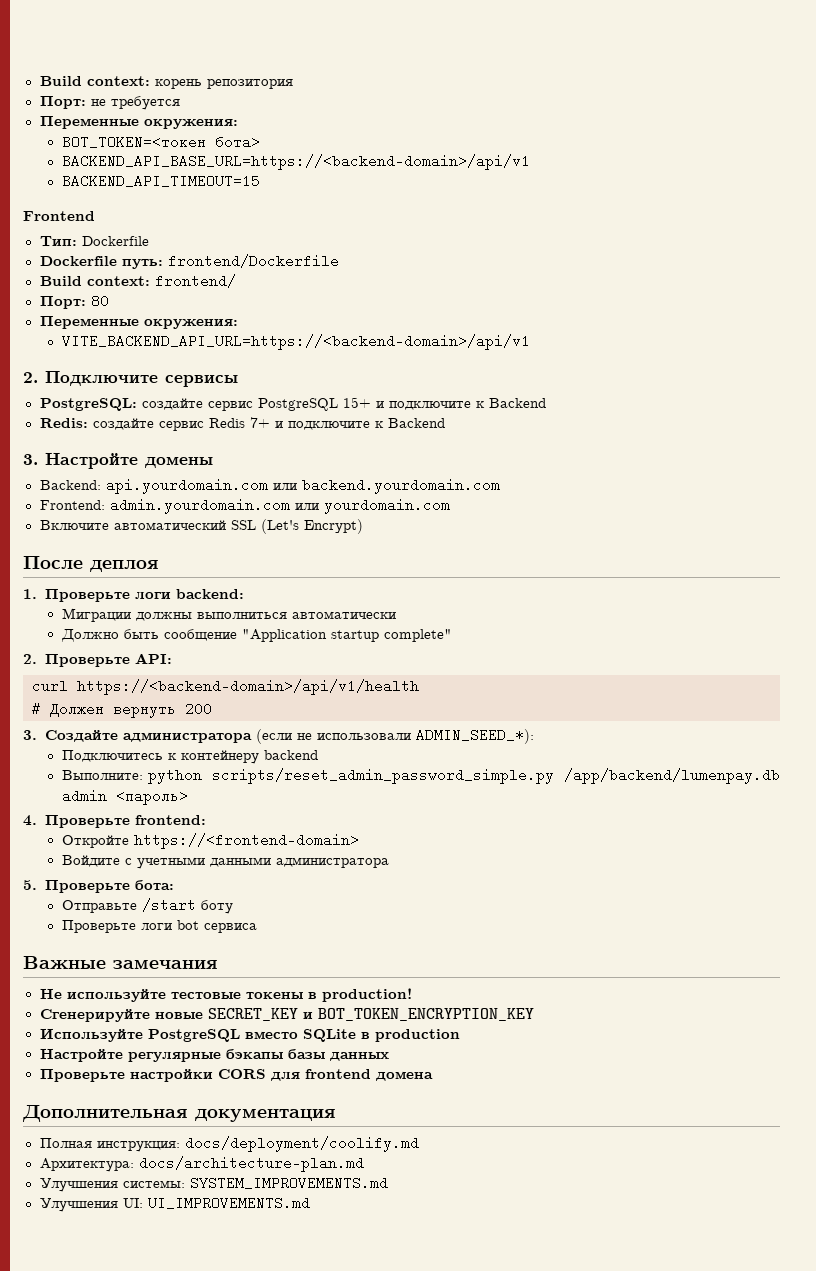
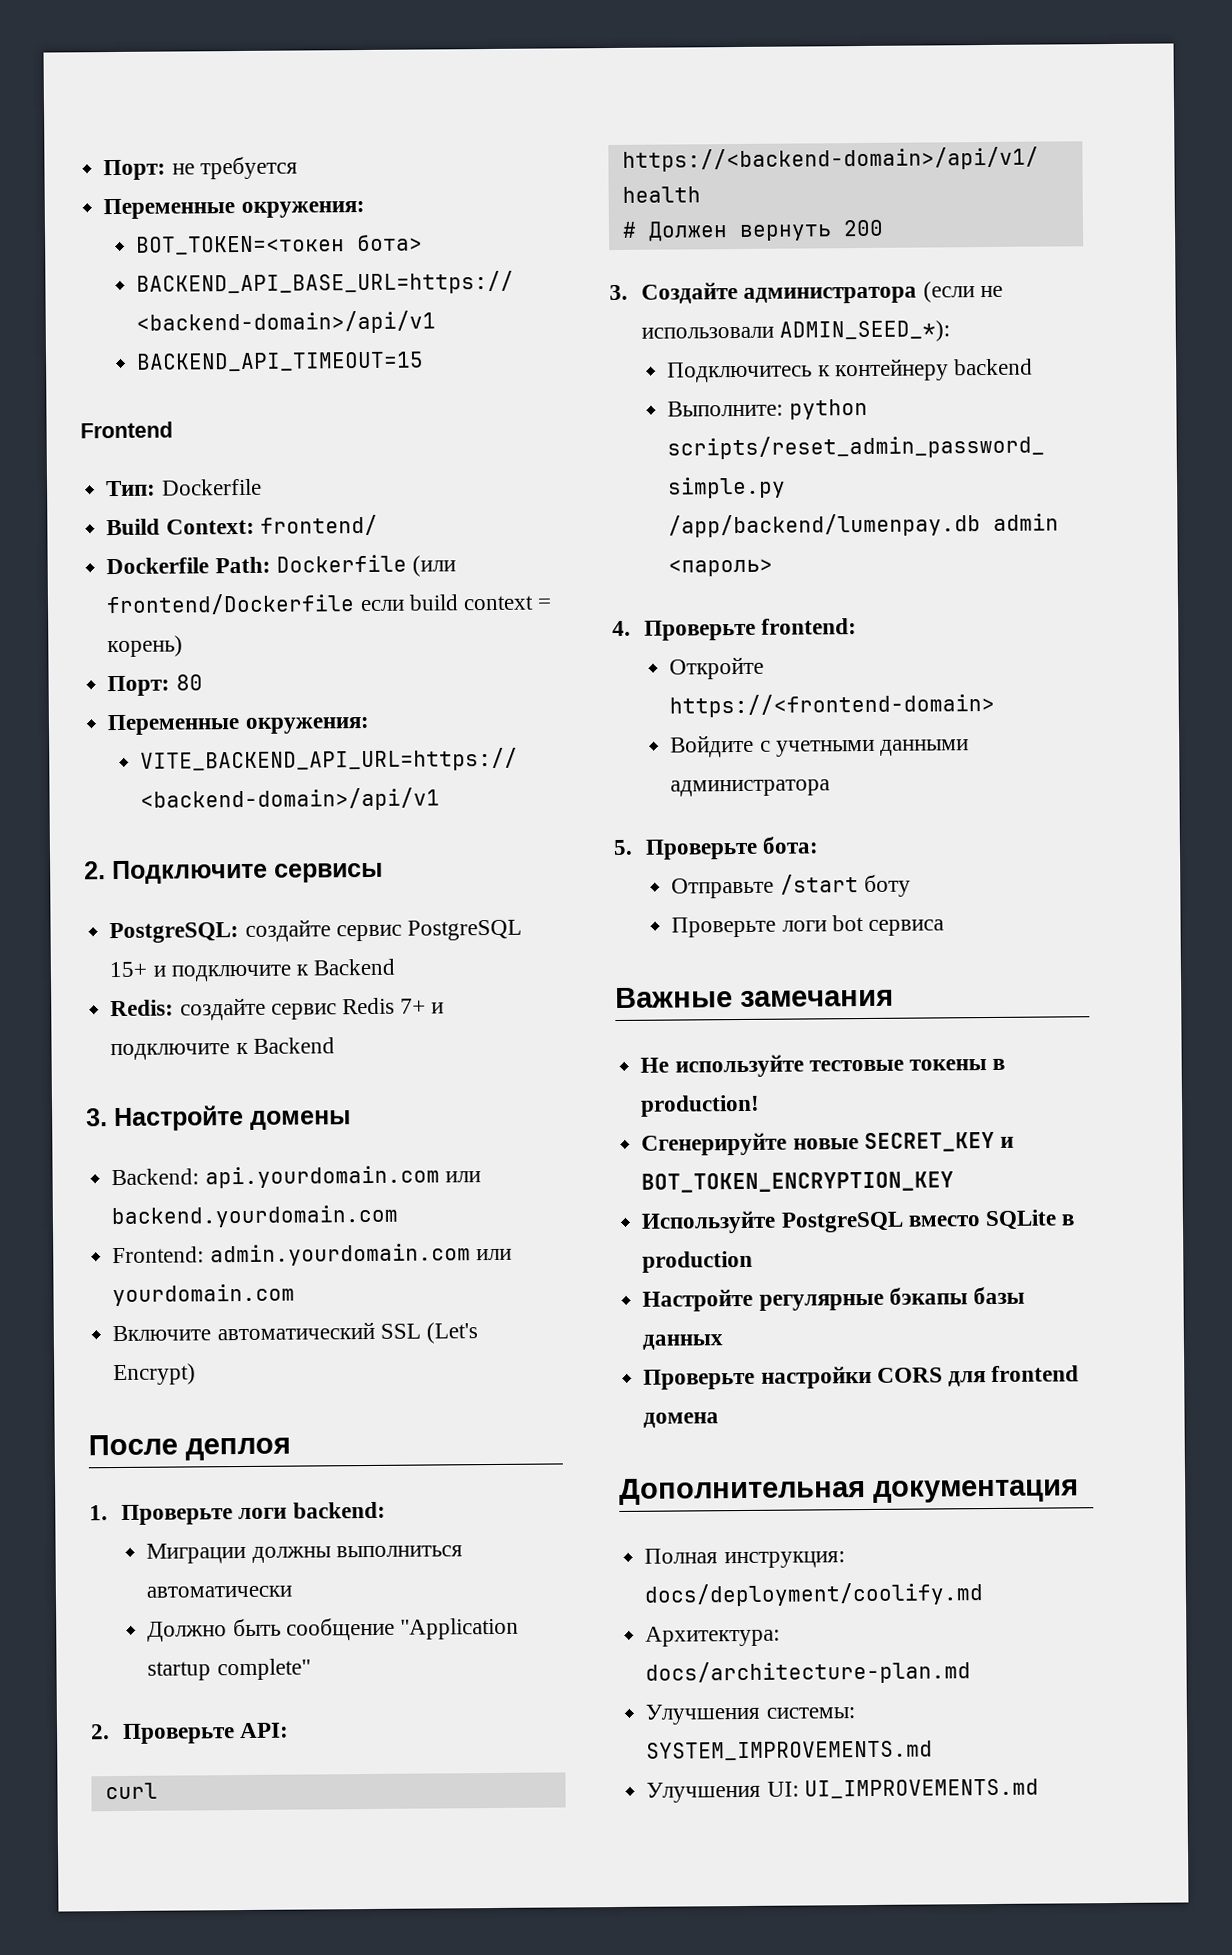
[39,76,293,89] Build context: корень репозитория // -> (103, 170) none
[39,254,339,269] [39,274,236,288] Dockerfile путь: frontend/Dockerfile // Build context: frontend/ -> [106,514,378,536] [106,554,456,577] [106,593,553,616] [107,635,184,658] Build Context: frontend/ // Dockerfile Path: Dockerfile (или frontend/Dockerfile если build context = корень)

